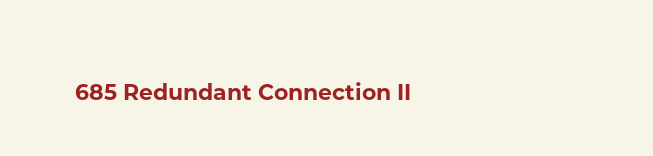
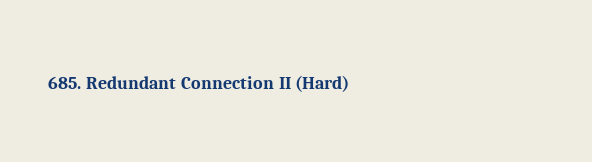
[75,84,117,100] 685 -> [48,76,81,89] 685.
(411, 92) none -> [295,75,350,92] (Hard)

